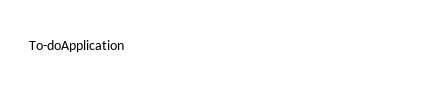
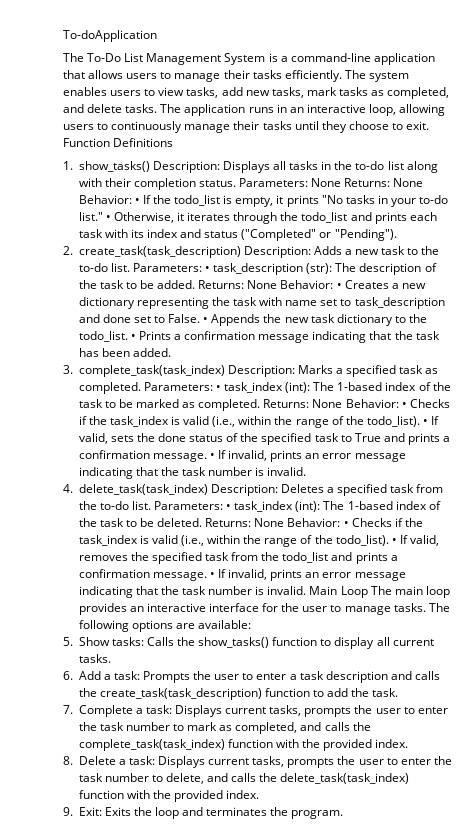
(124, 46) none -> [63,53,435,65] [63,70,409,82] [63,87,450,99] [63,104,446,116] [63,121,430,133] [63,138,174,147] [63,161,438,173] [78,178,424,190] [78,195,449,207] [78,212,437,224] [78,229,397,241] [63,246,440,258] [78,263,437,275] [78,280,426,289] [78,297,445,309] [78,314,428,326] [78,331,440,343] [78,348,171,357] [63,365,439,377] [78,382,451,394] [78,399,450,411] [78,416,440,428] [78,433,451,445] [78,450,406,462] [78,467,307,479] [63,484,444,496] [78,501,441,512] [78,518,423,527] [78,535,440,547] [78,552,398,564] [78,569,406,581] [78,586,450,598] [78,603,450,615] [78,620,252,632] [63,637,434,649] [78,654,111,663] [63,671,441,683] [78,688,399,700] [63,705,448,717] [78,722,371,734] [78,739,409,751] [63,756,452,768] [78,773,410,784] [78,790,260,802] [63,807,344,819] // The To-Do List Management System is a command-line application that allows users to manage their tasks efficiently. The system enables users to view tasks, add new tasks, mark tasks as completed, and delete tasks. The application runs in an interactive loop, allowing users to continuously manage their tasks until they choose to exit. Function Definitions // 1. show_tasks() Description: Displays all tasks in the to-do list along with their completion status. Parameters: None Returns: None Behavior: • If the todo_list is empty, it prints "No tasks in your to-do list." • Otherwise, it iterates through the todo_list and prints each task with its index and status ("Completed" or "Pending"). // 2. create_task(task_description) Description: Adds a new task to the to-do list. Parameters: • task_description (str): The description of the task to be added. Returns: None Behavior: • Creates a new dictionary representing the task with name set to task_description and done set to False. • Appends the new task dictionary to the todo_list. • Prints a confirmation message indicating that the task has been added. // 3. complete_task(task_index) Description: Marks a specified task as completed. Parameters: • task_index (int): The 1-based index of the task to be marked as completed. Returns: None Behavior: • Checks if the task_index is valid (i.e., within the range of the todo_list). • If valid, sets the done status of the specified task to True and prints a confirmation message. • If invalid, prints an error message indicating that the task number is invalid. // 4. delete_task(task_index) Description: Deletes a specified task from the to-do list. Parameters: • task_index (int): The 1-based index of the task to be deleted. Returns: None Behavior: • Checks if the task_index is valid (i.e., within the range of the todo_list). • If valid, removes the specified task from the todo_list and prints a confirmation message. • If invalid, prints an error message indicating that the task number is invalid. Main Loop The main loop provides an interactive interface for the user to manage tasks. The following options are available: // 5. Show tasks: Calls the show_tasks() function to display all current tasks. // 6. Add a task: Prompts the user to enter a task description and calls the create_task(task_description) function to add the task. // 7. Complete a task: Displays current tasks, prompts the user to enter the task number to mark as completed, and calls the complete_task(task_index) function with the provided index. // 8. Delete a task: Displays current tasks, prompts the user to enter the task number to delete, and calls the delete_task(task_index) function with the provided index. // 9. Exit: Exits the loop and terminates the program.

